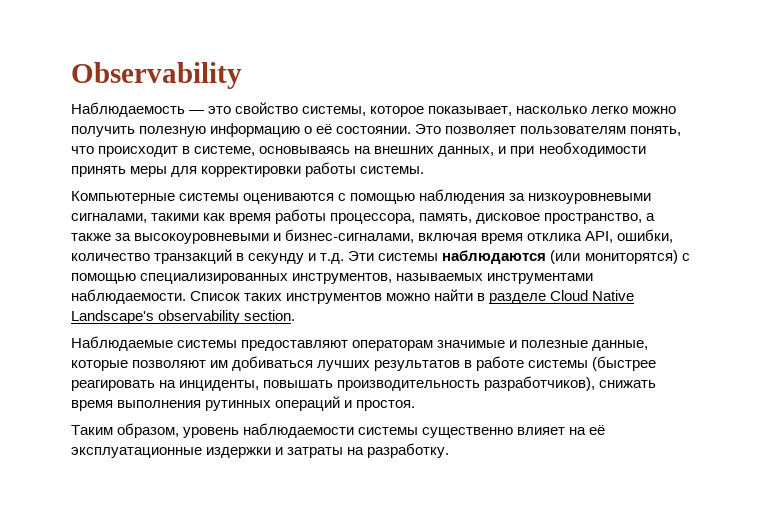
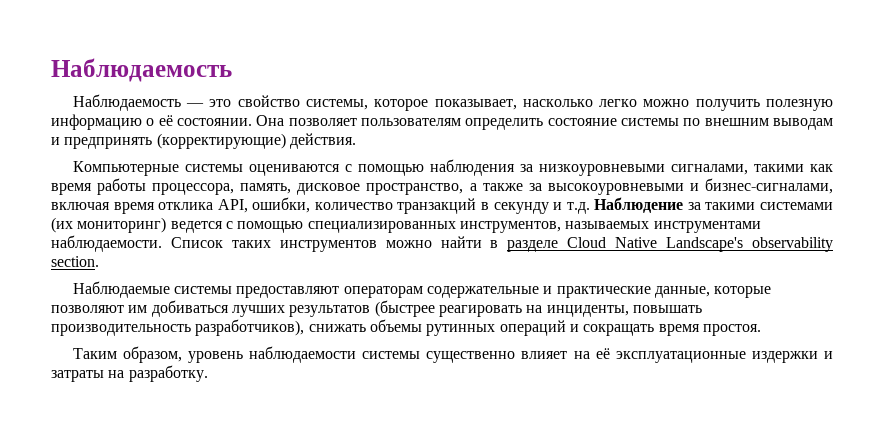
[71,62,242,89] Observability -> [51,58,232,82] Наблюдаемость
[415,124,442,134] Это -> [256,115,285,126] Она
[630,126,682,136] [71,142,646,157] [71,162,425,177] понять, что происходит в системе, основываясь на внешних данных, и при необходимости принять меры для корректировки работы системы. -> [465,118,834,130] [51,133,356,149] определить состояние системы по внешним выводам и предпринять (корректирующие) действия.
[348,250,678,264] Эти системы наблюдаются (или мониторятся) -> [594,197,833,213] [51,217,223,233] Наблюдение за такими системами (их мониторинг) ведется
[437,340,589,348] значимые и полезные -> [427,286,651,298] содержательные и практические
[464,356,589,371] в работе системы -> (371, 311) none
[71,400,202,411] время выполнения -> [369,319,422,332] объемы
(353, 404) none -> [583,324,700,336] сокращать время

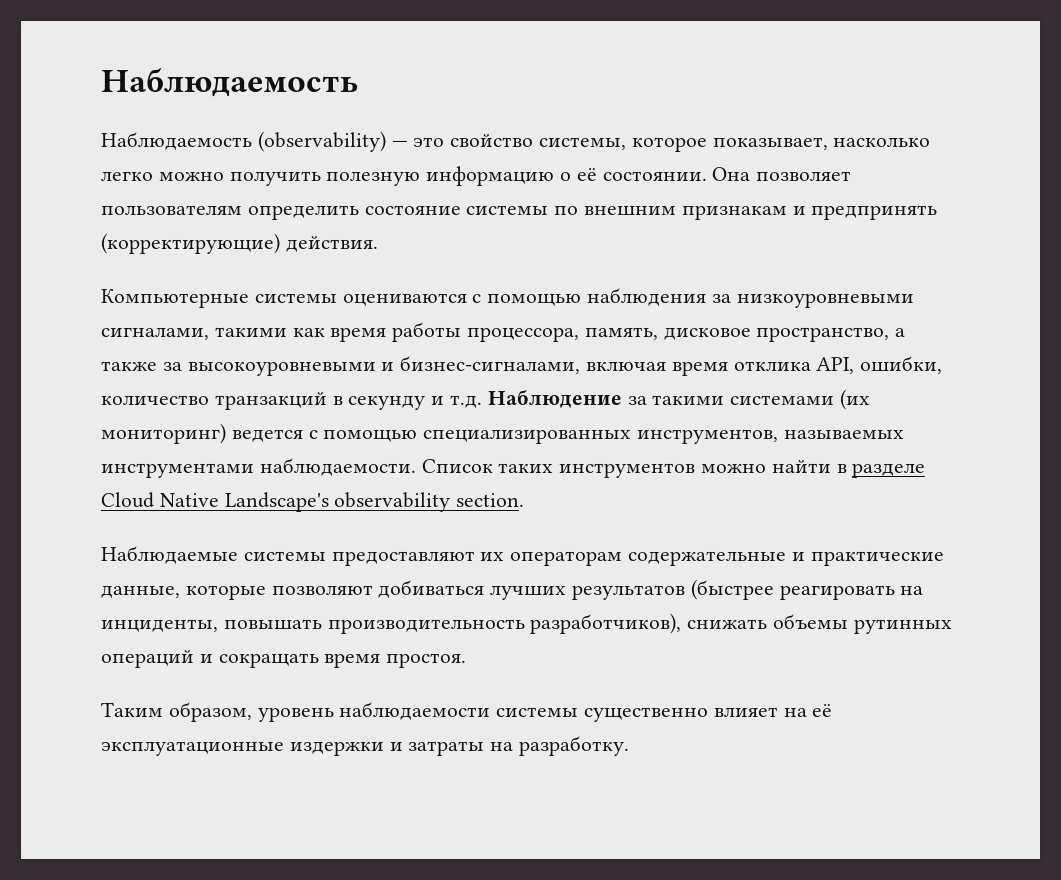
(181, 102) none -> [257,131,386,152] (observability)
[773,118,834,130] выводам -> [681,205,787,220] признакам
(340, 292) none -> [480,552,505,561] их
[128,305,148,313] им -> (373, 590) none

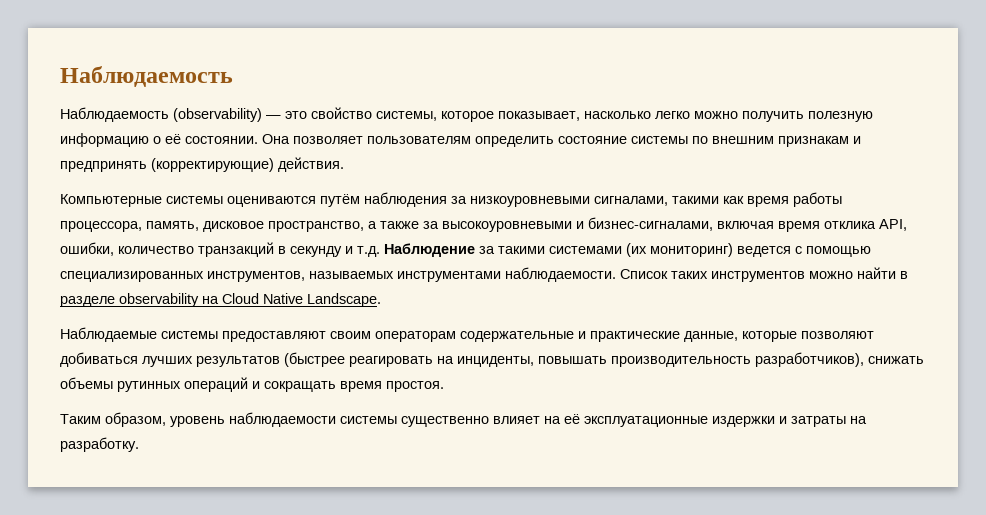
[472,294,582,306] с помощью -> [320,194,360,207] путём
[101,492,525,512] Cloud Native Landscape's observability section. -> [119,293,381,307] observability на Cloud Native Landscape.
[480,552,505,561] их -> [330,331,371,339] своим

